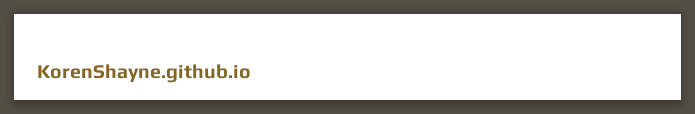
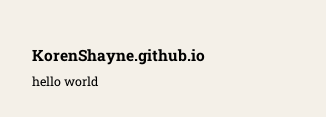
(251, 73) none -> [32,76,100,87] // hello world

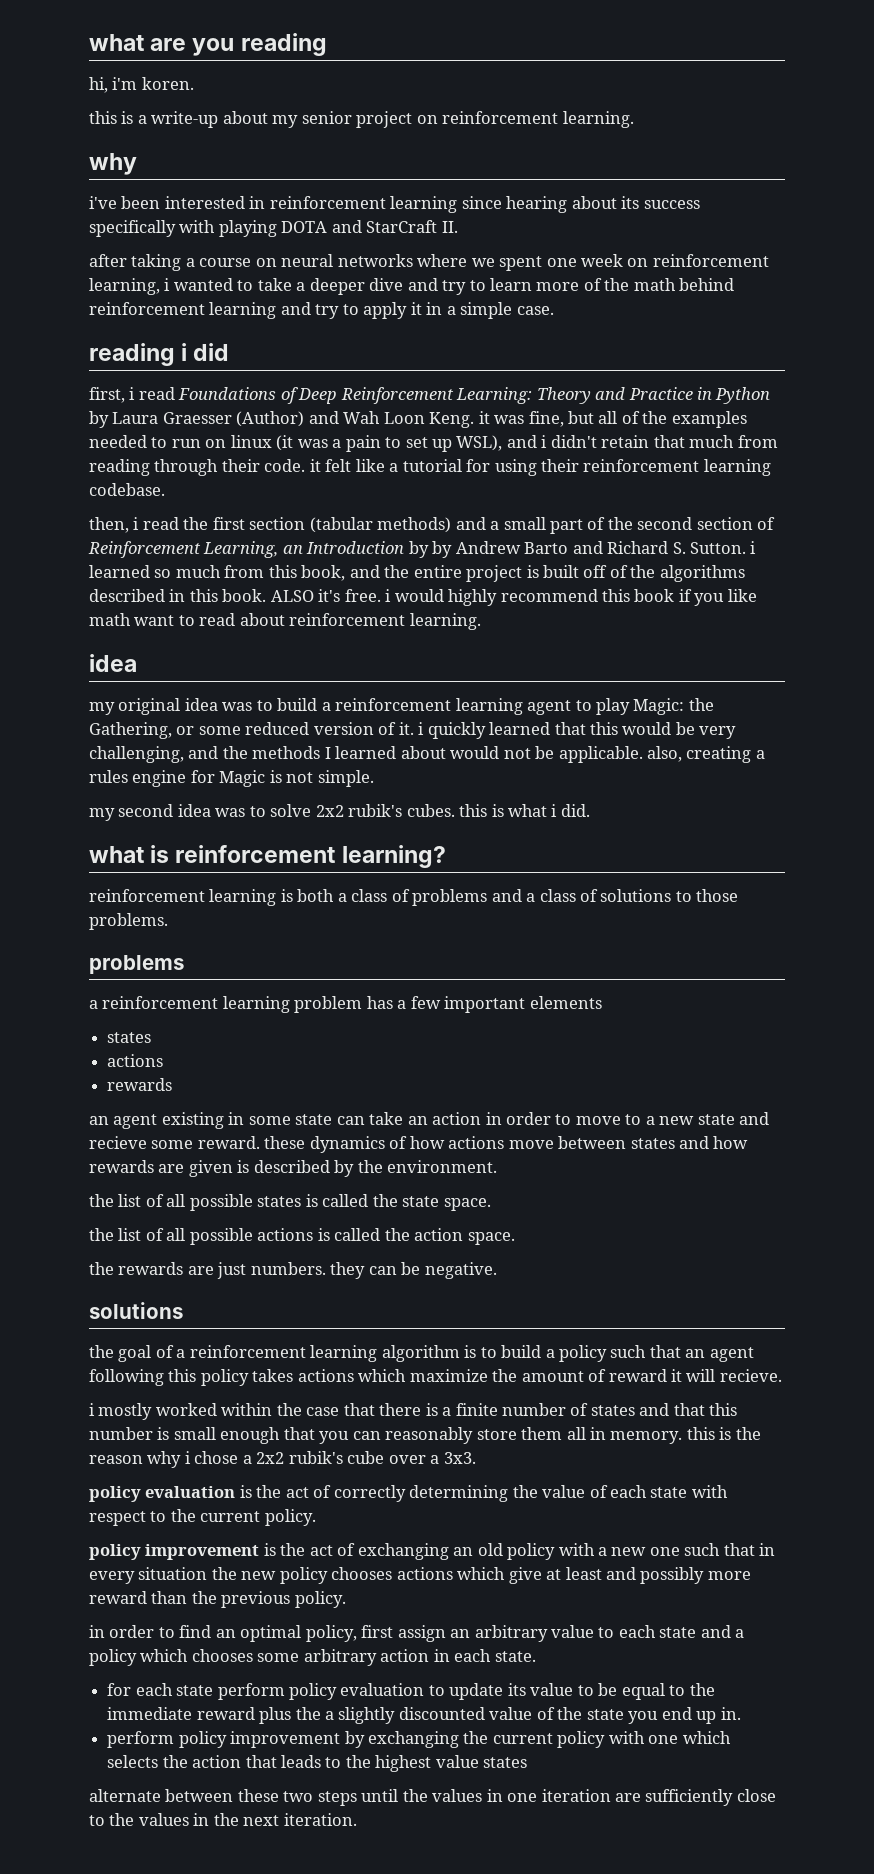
[32,49,205,65] [32,76,100,87] KorenShayne.github.io // hello world -> [89,33,327,56] [89,77,194,93] [89,111,634,128] [89,153,137,175] [89,196,700,213] [89,220,458,237] [89,254,769,271] [89,278,735,295] [89,302,554,319] [89,343,230,366] [89,387,771,404] [89,411,747,428] [89,435,778,452] [89,459,771,476] [89,483,165,496] [89,517,776,534] [88,541,757,558] [89,565,745,582] [89,589,757,606] [89,613,481,630] [89,654,137,672] [89,698,714,715] [89,722,737,739] [89,746,765,763] [89,770,374,787] [89,804,590,821] [89,845,446,868] [89,889,739,906] [89,913,168,930] [89,955,184,974] [89,996,602,1013] [107,1032,152,1043] [107,1054,164,1067] [107,1078,173,1091] [89,1112,770,1129] [89,1136,749,1153] [89,1160,498,1177] [89,1194,491,1211] [89,1228,515,1245] [89,1262,497,1279] [89,1302,183,1319] [89,1345,754,1362] [89,1369,782,1386] [89,1403,738,1420] [89,1427,761,1444] [89,1451,476,1468] [89,1485,728,1502] [89,1509,316,1526] [89,1543,776,1560] [89,1567,751,1584] [89,1591,346,1608] [89,1625,745,1642] [89,1649,536,1666] [107,1683,715,1700] [107,1707,741,1724] [107,1731,731,1748] [107,1755,528,1772] [89,1789,776,1806] [89,1813,357,1826] what are you reading // hi, i'm koren. // this is a write-up about my senior project on reinforcement learning. // why // i've been interested in reinforcement learning since hearing about its success specifically with playing DOTA and StarCraft II. // after taking a course on neural networks where we spent one week on reinforcement learning, i wanted to take a deeper dive and try to learn more of the math behind reinforcement learning and try to apply it in a simple case. // reading i did // first, i read Foundations of Deep Reinforcement Learning: Theory and Practice in Python by Laura Graesser (Author) and Wah Loon Keng. it was fine, but all of the examples needed to run on linux (it was a pain to set up WSL), and i didn't retain that much from reading through their code. it felt like a tutorial for using their reinforcement learning codebase. // then, i read the first section (tabular methods) and a small part of the second section of Reinforcement Learning, an Introduction by by Andrew Barto and Richard S. Sutton. i learned so much from this book, and the entire project is built off of the algorithms described in this book. ALSO it's free. i would highly recommend this book if you like math want to read about reinforcement learning. // idea // my original idea was to build a reinforcement learning agent to play Magic: the Gathering, or some reduced version of it. i quickly learned that this would be very challenging, and the methods I learned about would not be applicable. also, creating a rules engine for Magic is not simple. // my second idea was to solve 2x2 rubik's cubes. this is what i did. // what is reinforcement learning? // reinforcement learning is both a class of problems and a class of solutions to those problems. // problems // a reinforcement learning problem has a few important elements // states // actions // rewards // an agent existing in some state can take an action in order to move to a new state and recieve some reward. these dynamics of how actions move between states and how rewards are given is described by the environment. // the list of all possible states is called the state space. // the list of all possible actions is called the action space. // the rewards are just numbers. they can be negative. // solutions // the goal of a reinforcement learning algorithm is to build a policy such that an agent following this policy takes actions which maximize the amount of reward it will recieve. // i mostly worked within the case that there is a finite number of states and that this number is small enough that you can reasonably store them all in memory. this is the reason why i chose a 2x2 rubik's cube over a 3x3. // policy evaluation is the act of correctly determining the value of each state with respect to the current policy. // policy improvement is the act of exchanging an old policy with a new one such that in every situation the new policy chooses actions which give at least and possibly more reward than the previous policy. // in order to find an optimal policy, first assign an arbitrary value to each state and a policy which chooses some arbitrary action in each state. // for each state perform policy evaluation to update its value to be equal to the immediate reward plus the a slightly discounted value of the state you end up in. // perform policy improvement by exchanging the current policy with one which selects the action that leads to the highest value states // alternate between these two steps until the values in one iteration are sufficiently close to the values in the next iteration.

